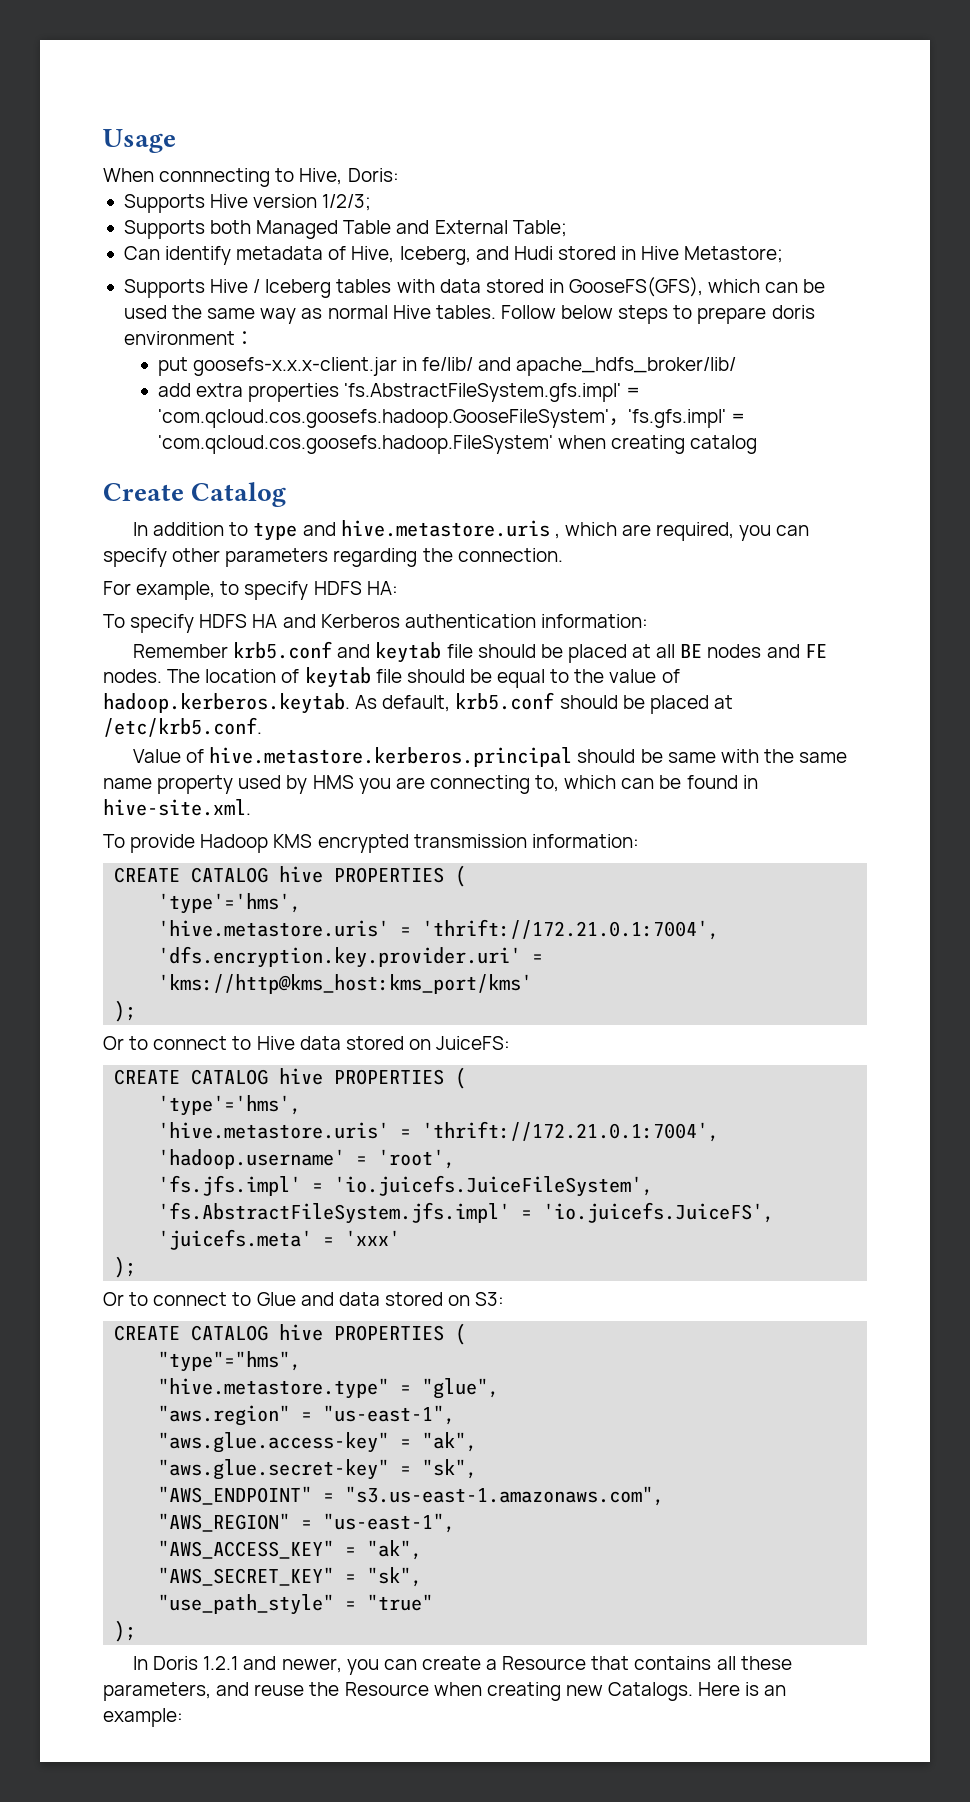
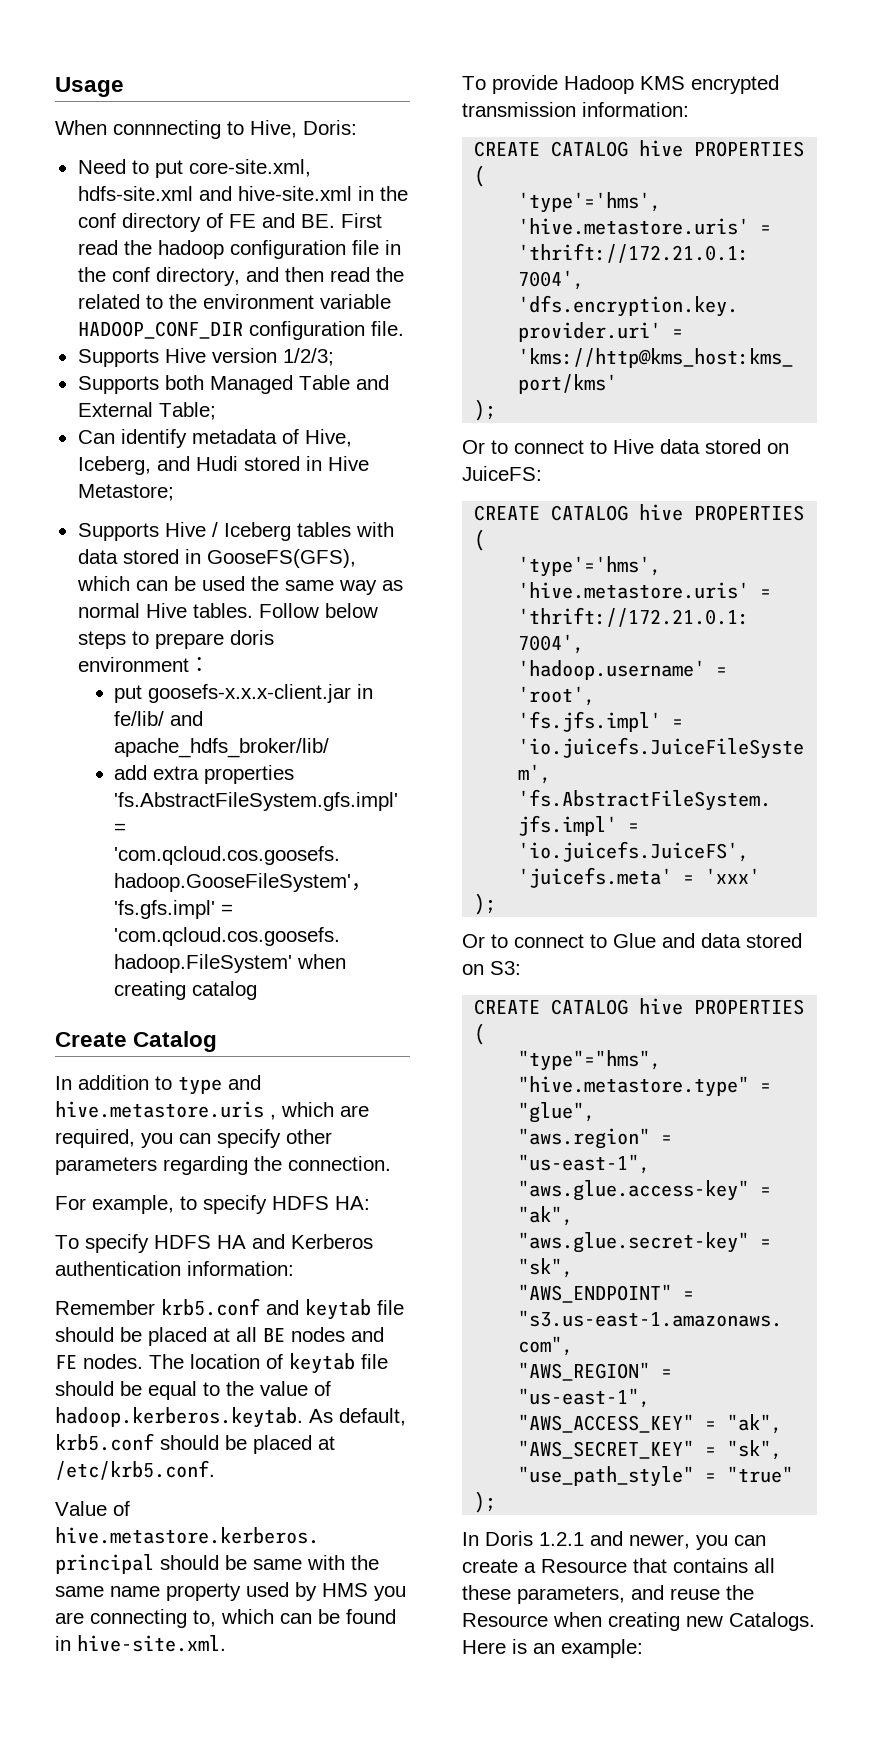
(399, 175) none -> [77,159,311,178] [77,186,408,201] [77,213,382,232] [77,240,401,259] [77,267,404,286] [77,294,391,309] [77,321,404,340] // Need to put core-site.xml, hdfs-site.xml and hive-site.xml in the conf directory of FE and BE. First read the hadoop configuration file in the conf directory, and then read the related to the environment variable HADOOP_CONF_DIR configuration file.

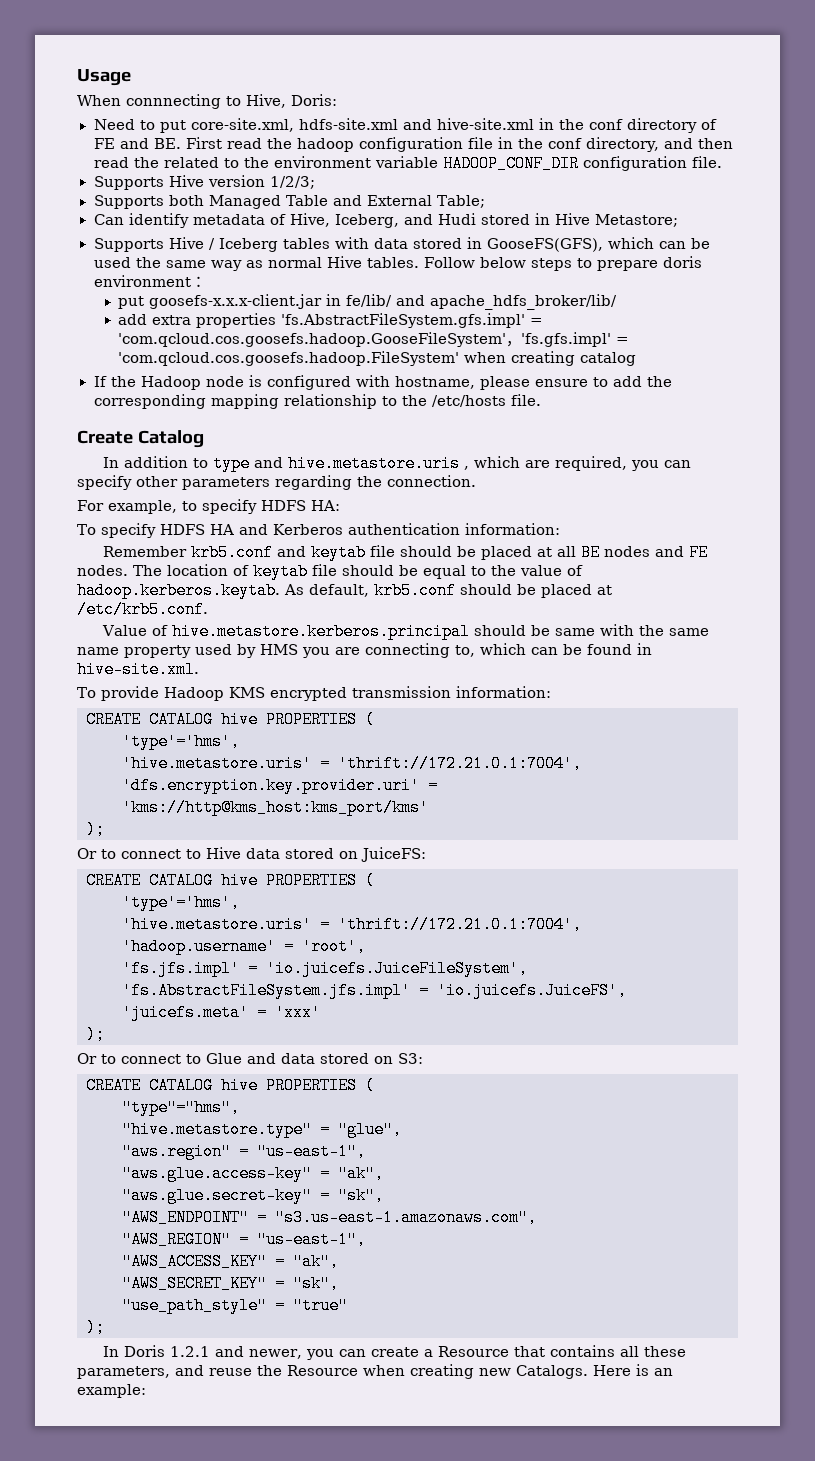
(258, 990) none -> [93,375,672,390] [93,394,541,409] // If the Hadoop node is configured with hostname, please ensure to add the corresponding mapping relationship to the /etc/hosts file.

